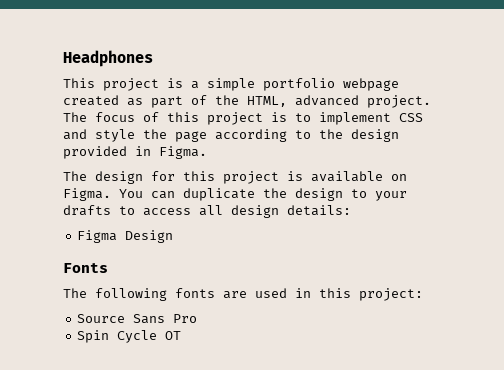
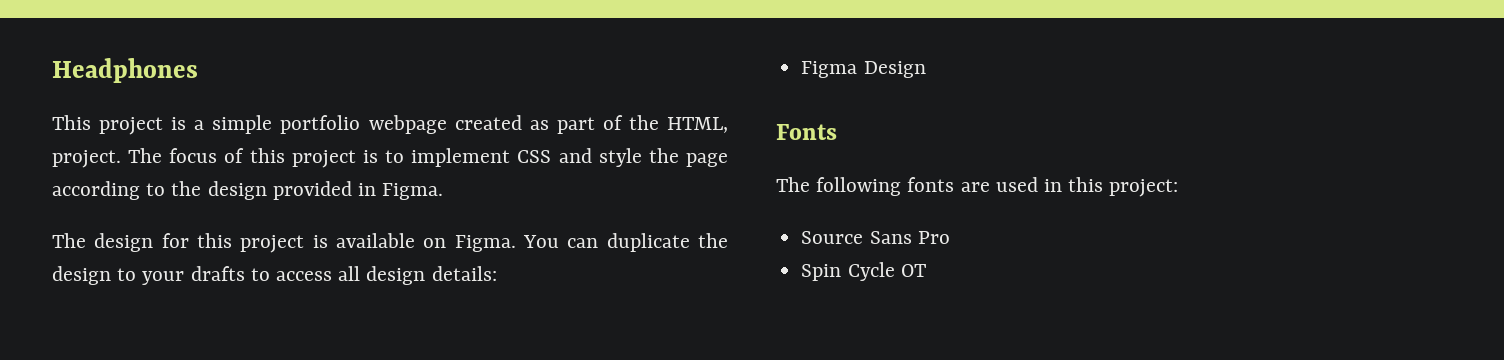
[295,95,359,106] advanced -> (728, 125) none

